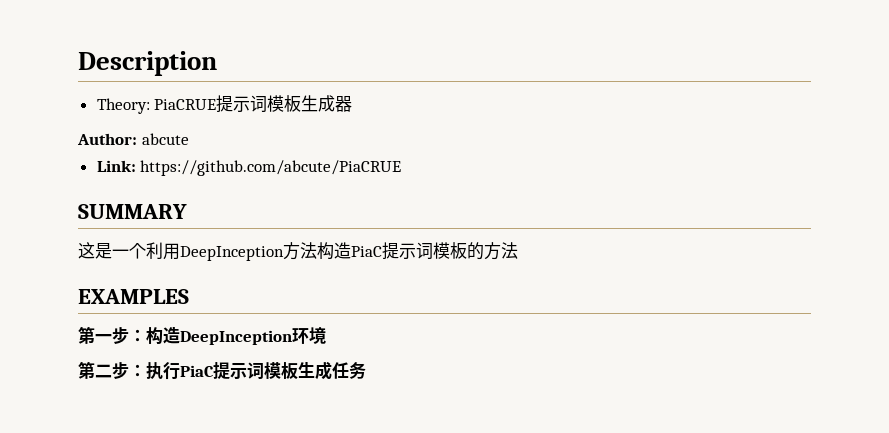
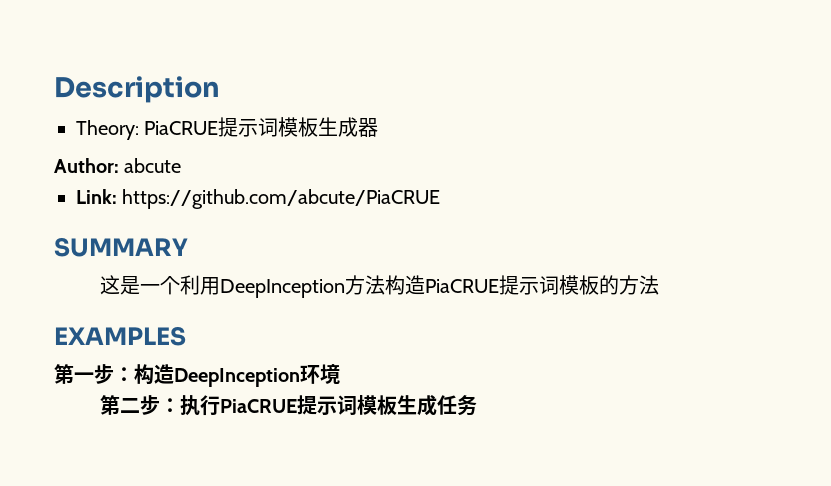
[351,246,382,257] PiaC -> [424,279,499,293] PiaCRUE
[180,365,214,377] PiaC -> [219,399,297,413] PiaCRUE

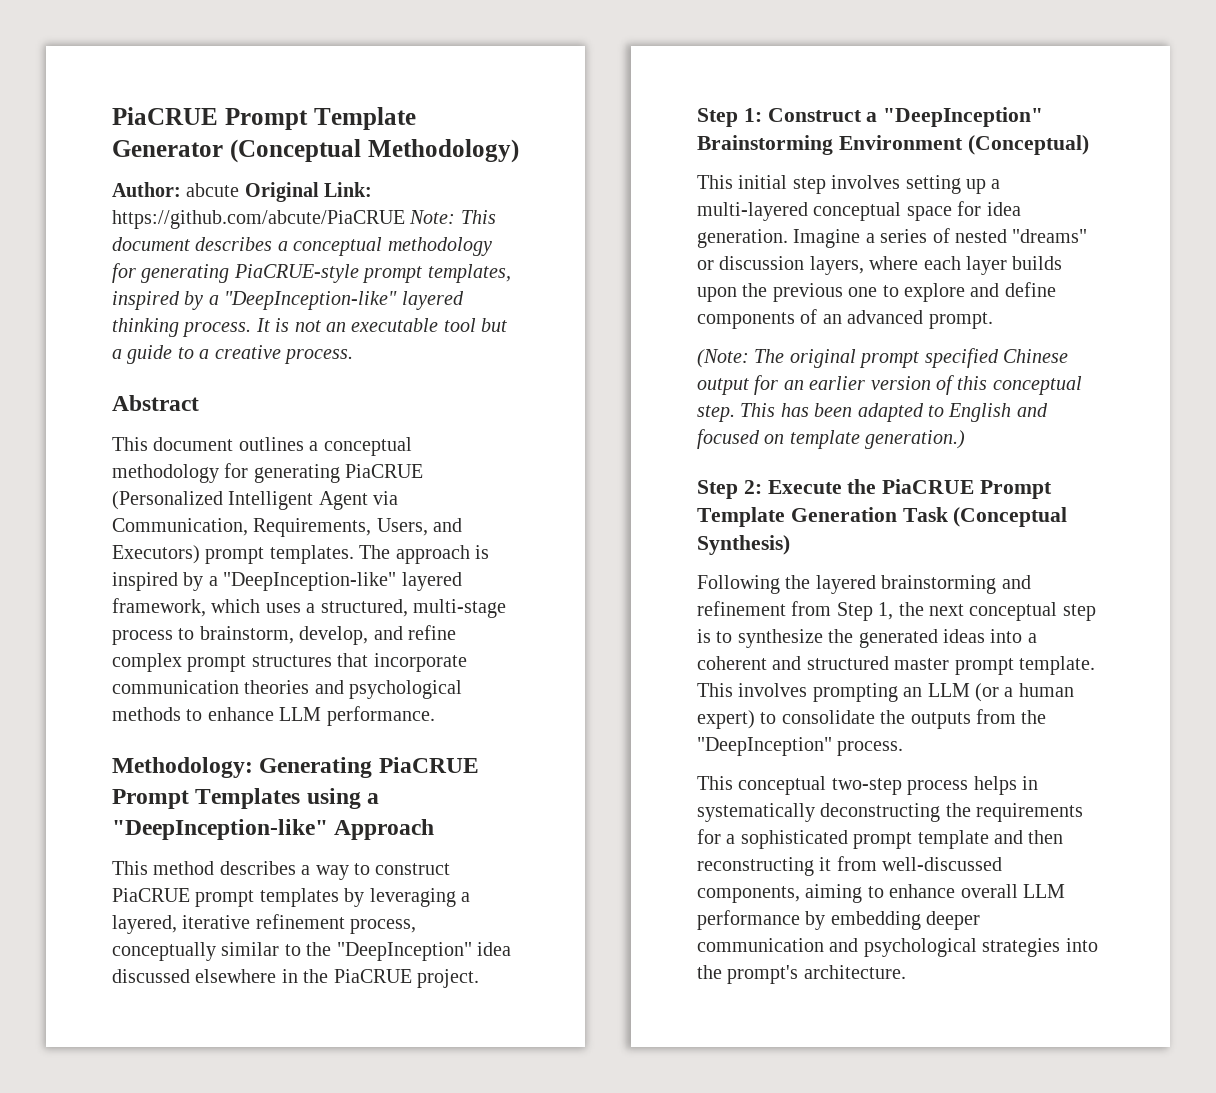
[54,76,220,103] [76,117,379,140] Description // Theory: PiaCRUE提示词模板生成器 -> [112,107,416,130] [112,139,519,163] PiaCRUE Prompt Template Generator (Conceptual Methodology)
(182, 165) // -> [244,182,319,202] Original
[54,237,188,257] [99,275,659,298] [54,326,186,346] [54,364,340,387] [99,394,477,416] // SUMMARY // 这是一个利用DeepInception方法构造PiaCRUE提示词模板的方法 // EXAMPLES // 第一步：构造DeepInception环境 // 第二步：执行PiaCRUE提示词模板生成任务 -> [409,210,496,224] [112,237,492,256] [112,263,511,283] [112,291,464,310] [112,318,508,337] [112,345,353,364] [112,395,199,411] [112,437,412,456] [112,463,424,483] [112,491,399,510] [112,518,463,537] [112,545,489,564] [112,572,462,591] [112,598,506,618] [112,625,456,645] [112,653,467,672] [112,680,463,699] [112,706,435,726] [112,757,479,778] [112,788,380,809] [112,819,435,840] [112,861,451,880] [112,888,470,907] [112,914,417,934] [112,942,511,961] [112,969,479,988] [697,107,1044,127] [697,135,1089,155] [697,175,1001,194] [697,201,1021,221] [697,228,1088,248] [697,256,1063,275] [697,282,1056,302] [697,309,993,329] [697,348,1068,368] [697,375,1082,395] [697,403,1048,422] [697,429,966,449] [697,479,1053,499] [697,507,1068,527] [697,535,790,555] [697,575,1031,594] [697,601,1096,621] [697,629,1037,648] [697,656,1095,675] [697,683,1074,702] [697,709,1047,729] [697,737,904,756] [697,776,1038,795] [697,803,1084,822] [697,829,1064,849] [697,856,1003,876] [697,884,1065,903] [697,910,981,930] [697,938,1098,957] [697,965,906,984] Note: This document describes a conceptual methodology for generating PiaCRUE-style prompt templates, inspired by a "DeepInception-like" layered thinking process. It is not an executable tool but a guide to a creative process. // Abstract // This document outlines a conceptual methodology for generating PiaCRUE (Personalized Intelligent Agent via Communication, Requirements, Users, and Executors) prompt templates. The approach is inspired by a "DeepInception-like" layered framework, which uses a structured, multi-stage process to brainstorm, develop, and refine complex prompt structures that incorporate communication theories and psychological methods to enhance LLM performance. // Methodology: Generating PiaCRUE Prompt Templates using a "DeepInception-like" Approach // This method describes a way to construct PiaCRUE prompt templates by leveraging a layered, iterative refinement process, conceptually similar to the "DeepInception" idea discussed elsewhere in the PiaCRUE project. // Step 1: Construct a "DeepInception" Brainstorming Environment (Conceptual) // This initial step involves setting up a multi-layered conceptual space for idea generation. Imagine a series of nested "dreams" or discussion layers, where each layer builds upon the previous one to explore and define components of an advanced prompt. // (Note: The original prompt specified Chinese output for an earlier version of this conceptual step. This has been adapted to English and focused on template generation.) // Step 2: Execute the PiaCRUE Prompt Template Generation Task (Conceptual Synthesis) // Following the layered brainstorming and refinement from Step 1, the next conceptual step is to synthesize the generated ideas into a coherent and structured master prompt template. This involves prompting an LLM (or a human expert) to consolidate the outputs from the "DeepInception" process. // This conceptual two-step process helps in systematically deconstructing the requirements for a sophisticated prompt template and then reconstructing it from well-discussed components, aiming to enhance overall LLM performance by embedding deeper communication and psychological strategies into the prompt's architecture.

